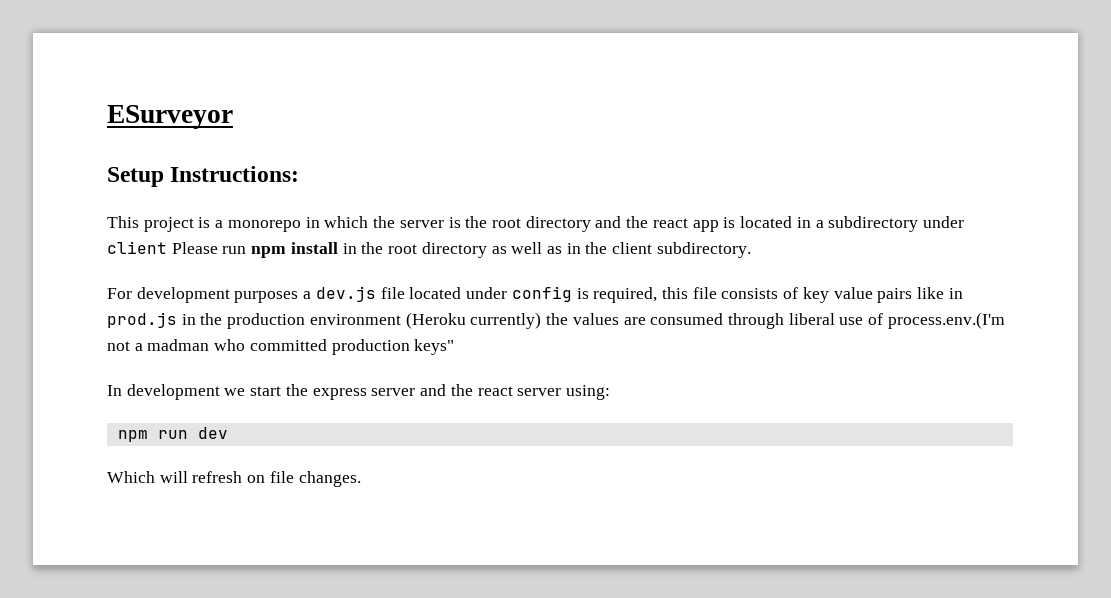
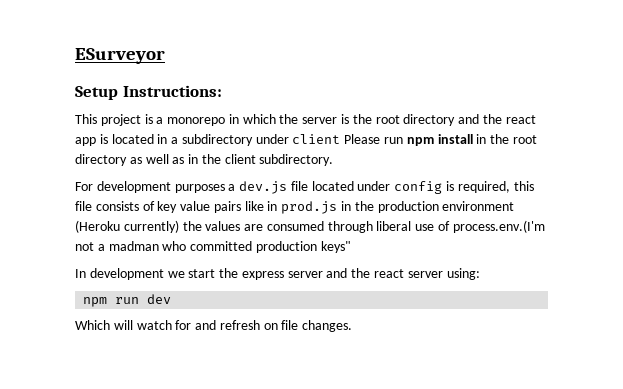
(188, 477) none -> [136,320,217,330] watch for and

